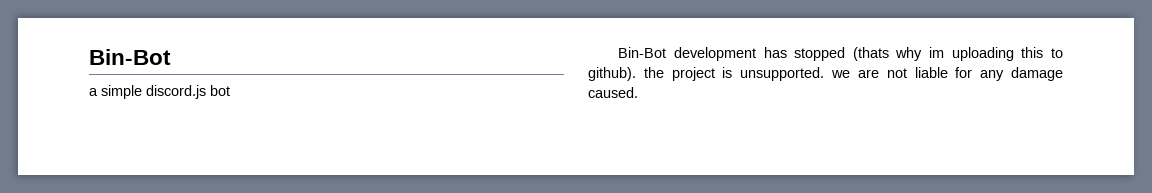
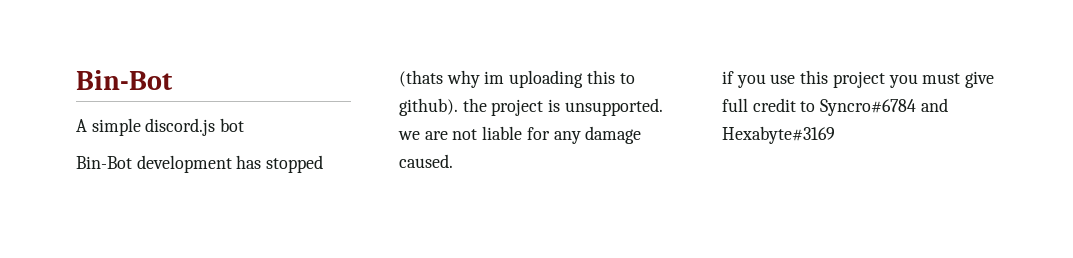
[89,88,98,96] a -> [76,119,87,132] A
(638, 92) none -> [722,70,995,88] [722,98,948,116] [722,126,835,144] // if you use this project you must give full credit to Syncro#6784 and Hexabyte#3169

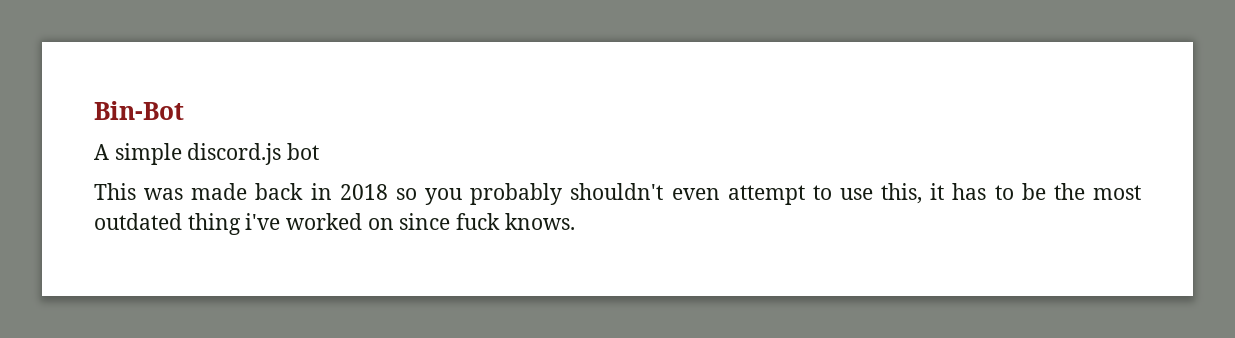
[76,155,324,173] [399,70,635,88] [399,98,663,116] [398,126,642,144] [399,154,453,168] [722,70,995,88] [722,98,948,116] [722,126,835,144] Bin-Bot development has stopped (thats why im uploading this to github). the project is unsupported. we are not liable for any damage caused. // if you use this project you must give full credit to Syncro#6784 and Hexabyte#3169 -> [94,183,1141,205] [94,213,575,235] This was made back in 2018 so you probably shouldn't even attempt to use this, it has to be the most outdated thing i've worked on since fuck knows.

